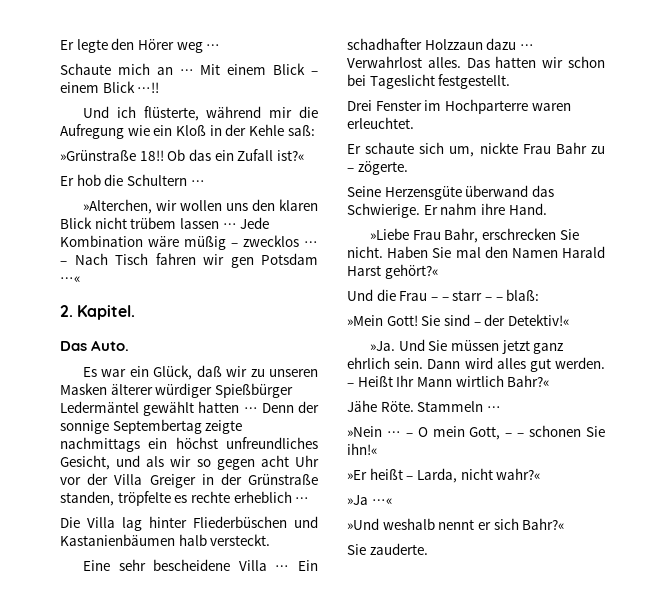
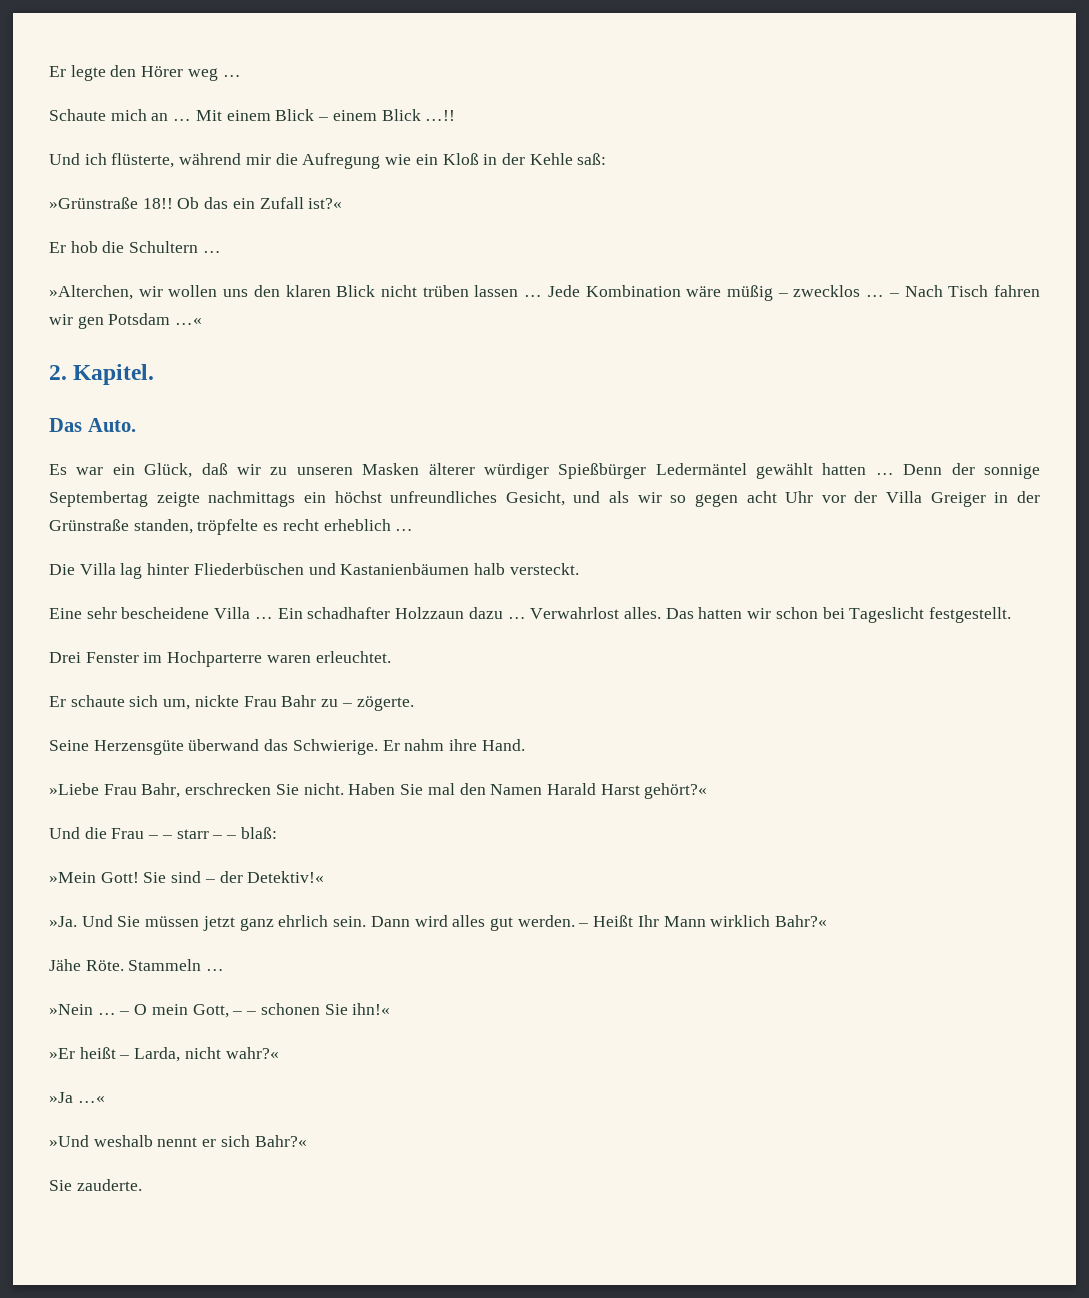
[130,217,177,229] trübem -> [422,285,469,297] trüben
[190,491,230,503] rechte -> [282,519,319,531] recht
[455,375,504,387] wirtlich -> [710,915,771,927] wirklich

